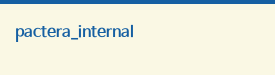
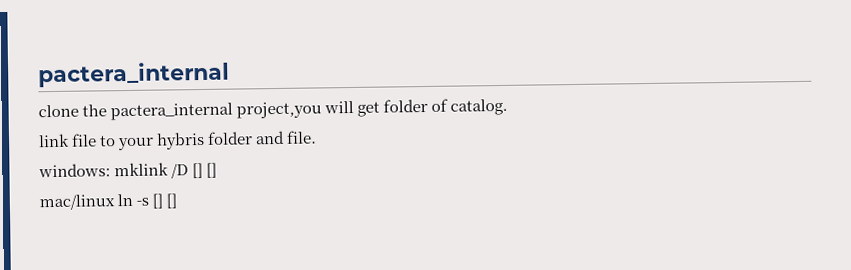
[15,24,134,42] pactera_internal -> [38,61,230,88] [38,98,509,121] [38,130,318,151] [38,162,218,179] [39,193,178,211] pactera_internal // clone the pactera_internal project,you will get folder of catalog. // link file to your hybris folder and file. // windows: mklink /D [] [] // mac/linux ln -s [] []

